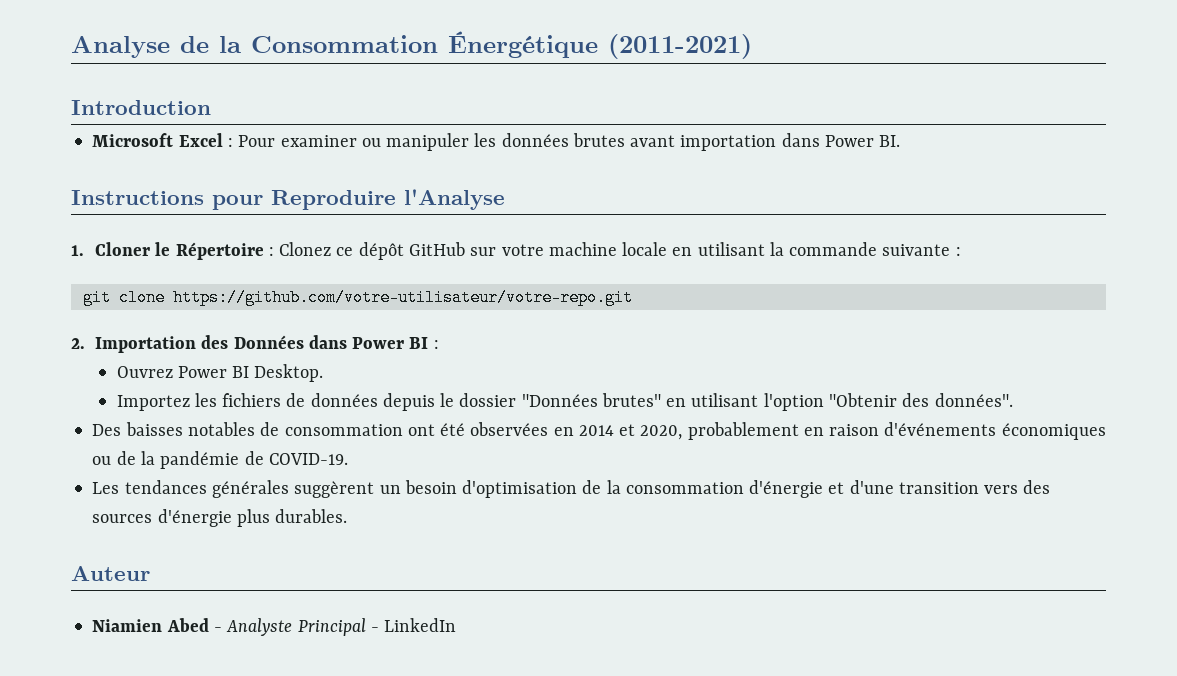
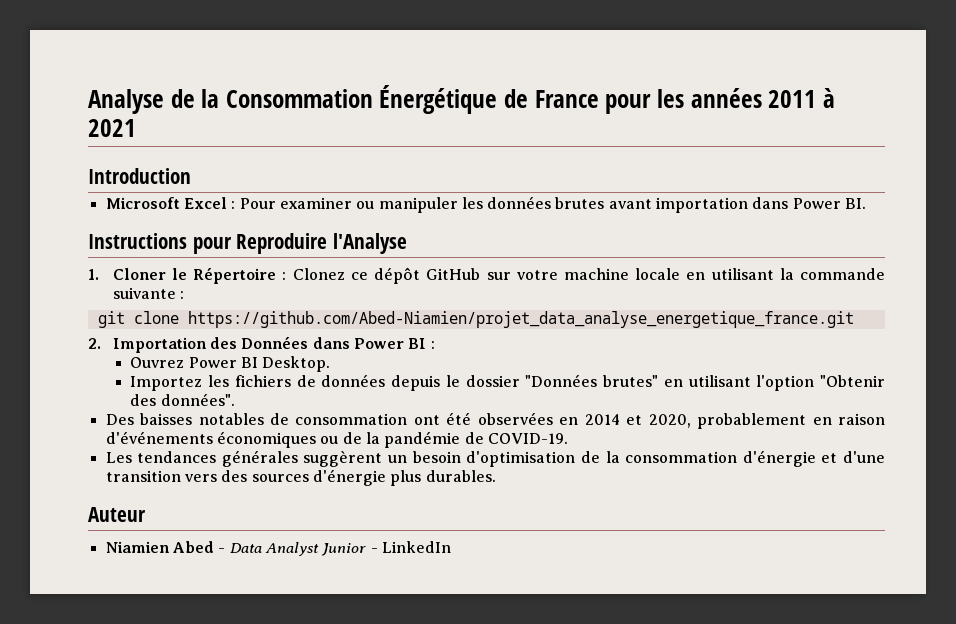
[608,34,752,59] (2011-2021) -> [504,88,835,114] [88,119,136,137] de France pour les années 2011 à 2021
[172,289,633,306] https://github.com/votre-utilisateur/votre-repo.git -> [187,311,854,328] https://github.com/Abed-Niamien/projet_data_analyse_energetique_france.git
[226,618,366,636] Analyste Principal -> [229,542,367,556] Data Analyst Junior

